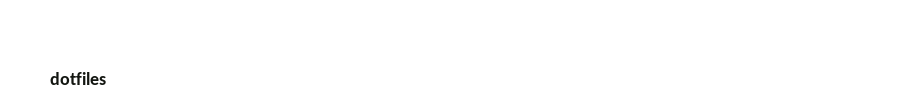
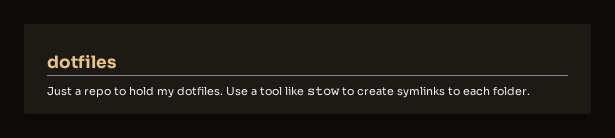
(106, 78) none -> [47,86,530,98] // Just a repo to hold my dotfiles. Use a tool like stow to create symlinks to each folder.

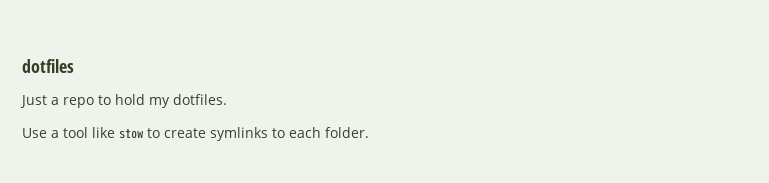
(223, 91) none -> (227, 99) //

